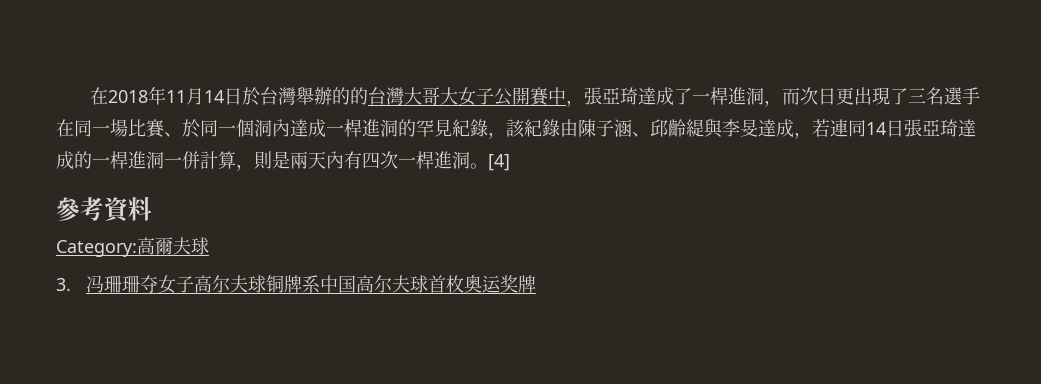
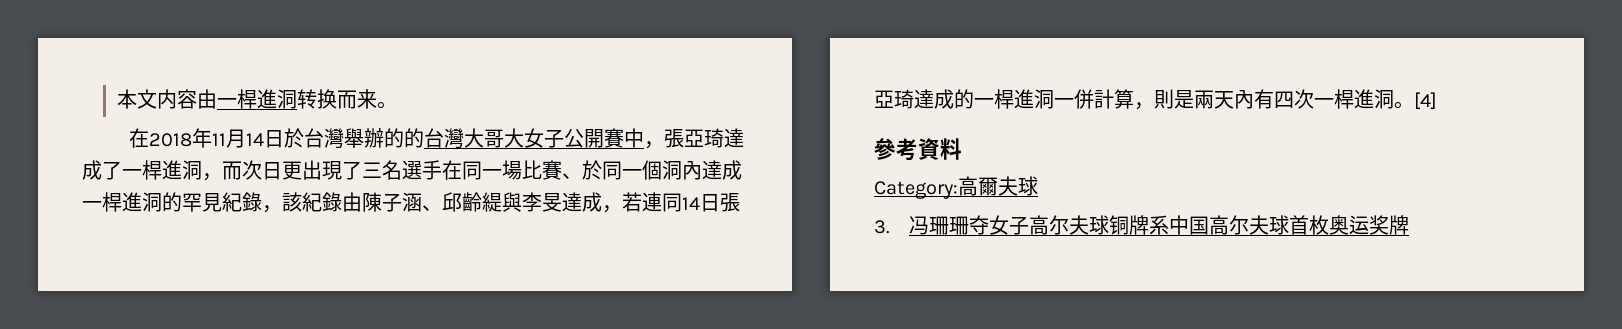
(90, 96) none -> [116,89,397,109] 本文内容由一桿進洞转换而来。 //

